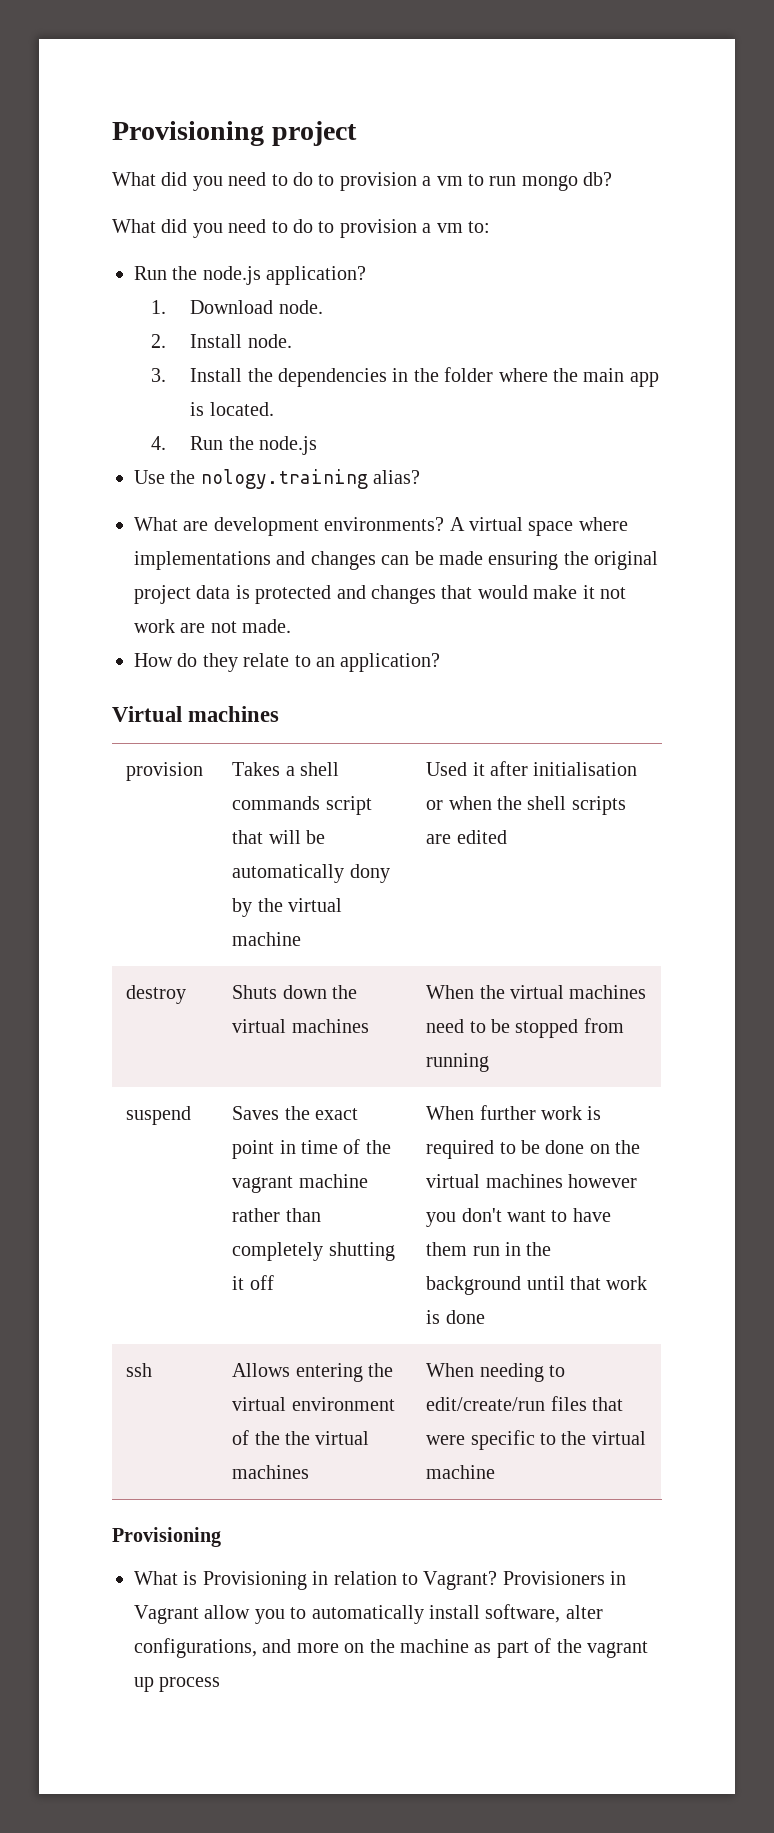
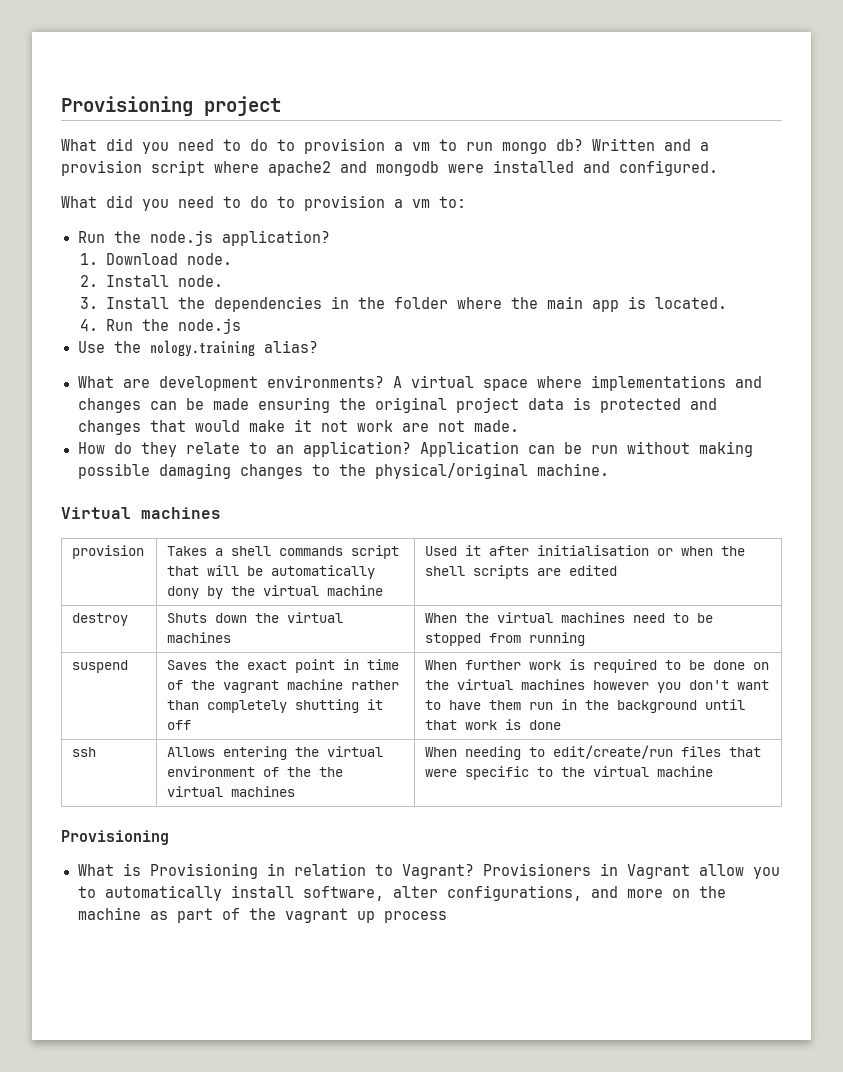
(613, 179) none -> [592,138,709,151] [61,160,718,176] Written and a provision script where apache2 and mongodb were installed and configured.
(441, 662) none -> [419,441,753,457] [77,463,609,479] Application can be run without making possible damaging changes to the physical/original machine.

